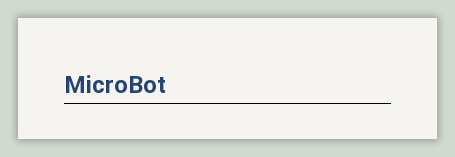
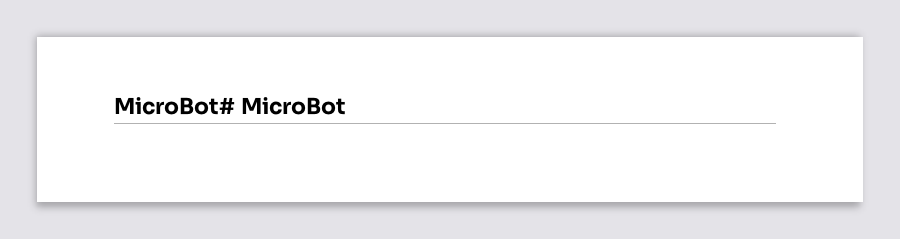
(64, 84) none -> [114,97,235,115] MicroBot#

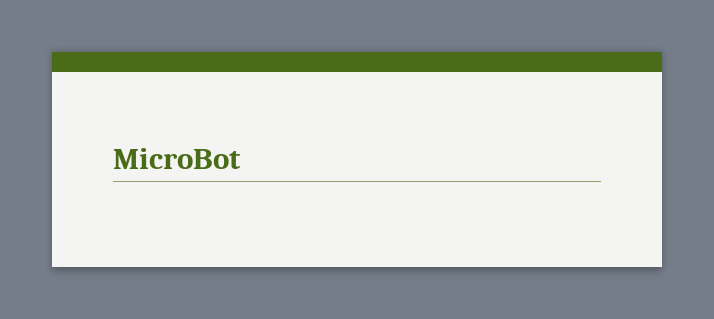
[114,97,235,115] MicroBot# -> (113, 158) none

